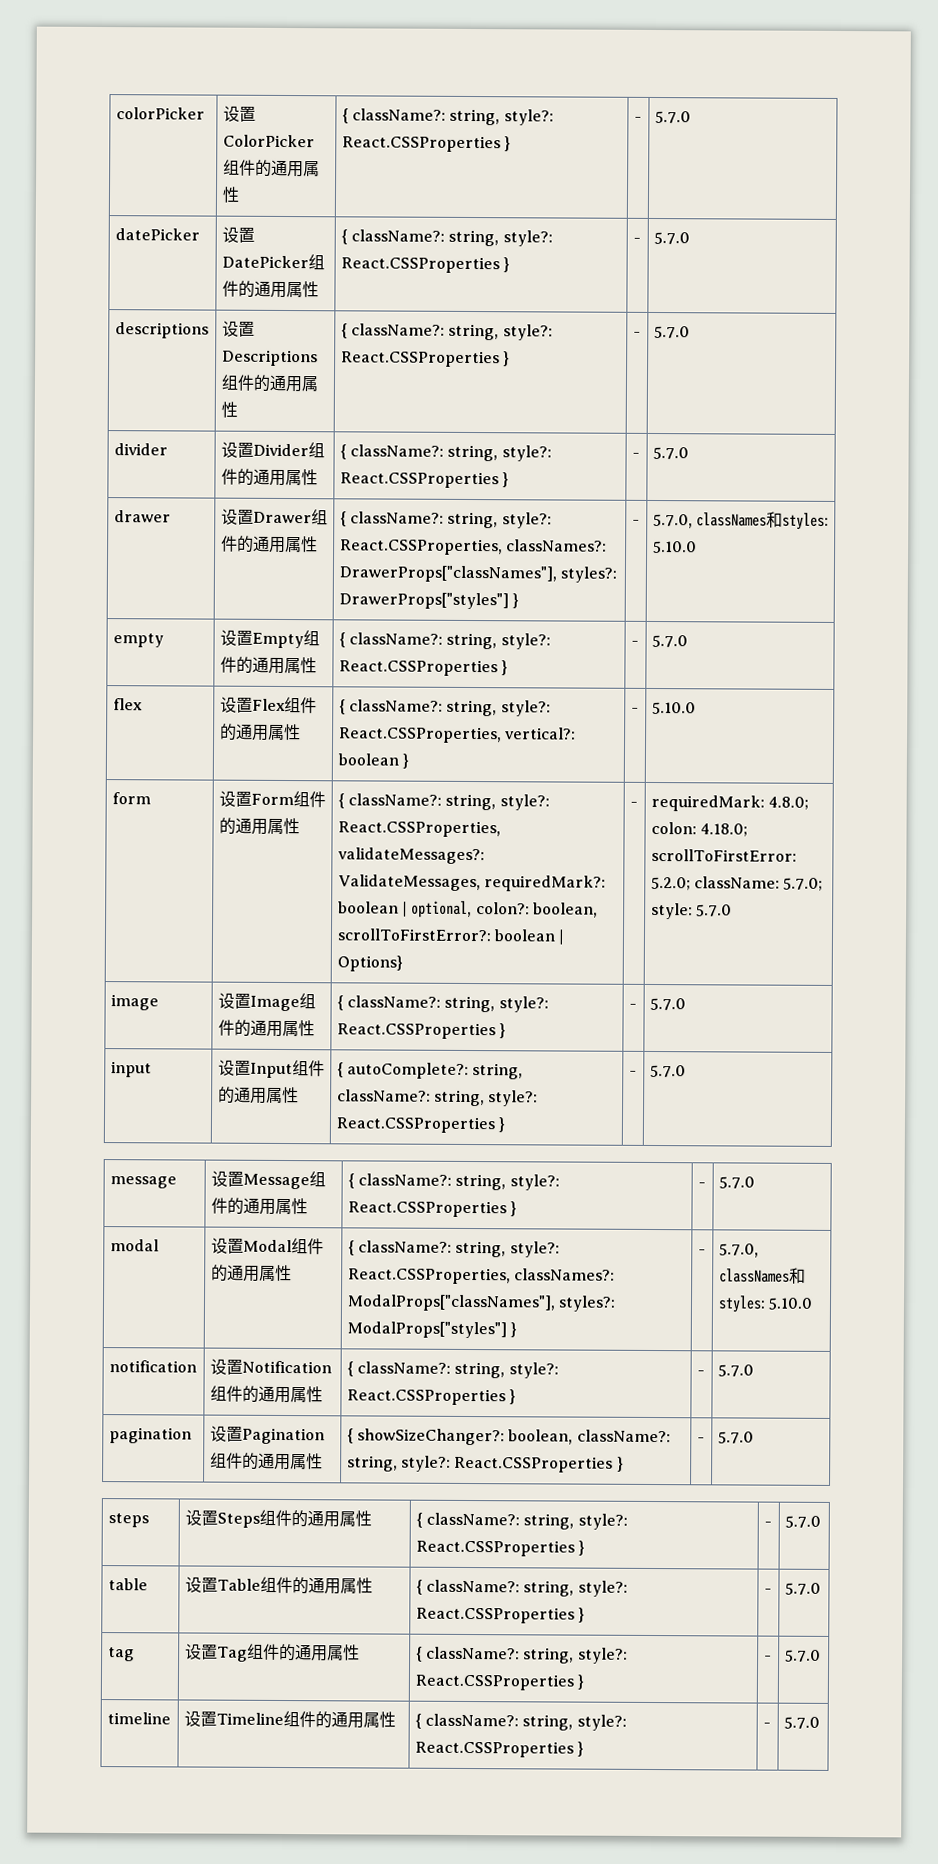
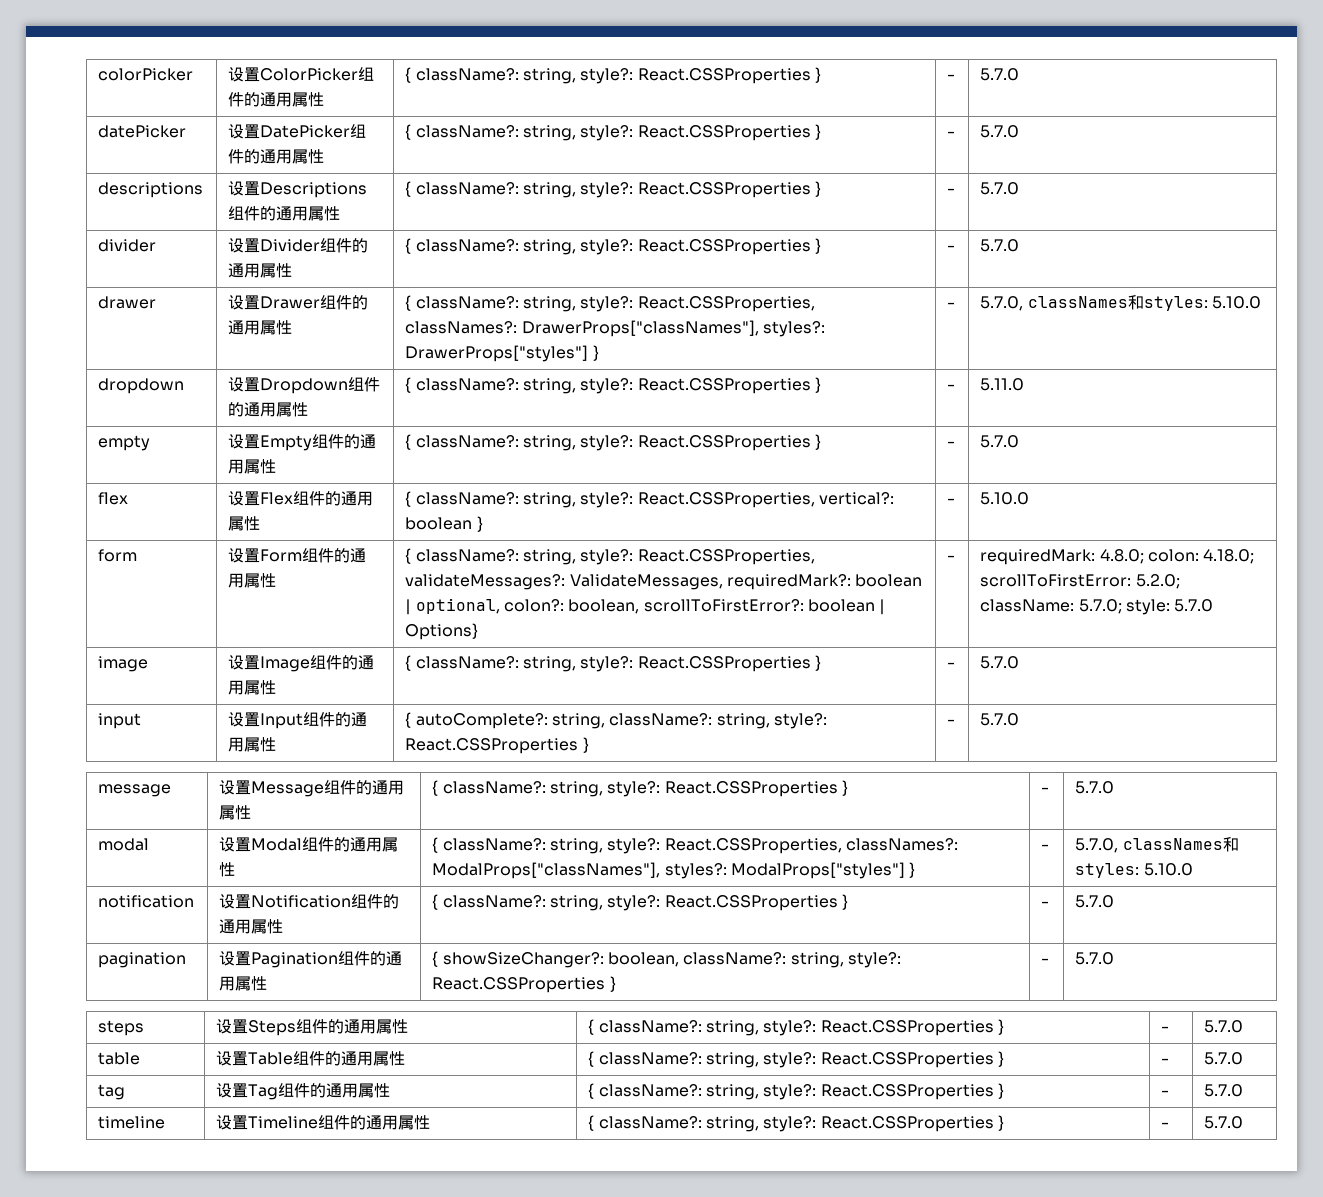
(697, 547) none -> [98,378,185,394] [228,377,381,394] [228,402,309,417] [405,377,822,394] [947,384,956,390] [980,378,1025,391] // dropdown | 设置Dropdown组件的通用属性 | { className?: string, style?: React.CSSProperties } | - | 5.11.0

